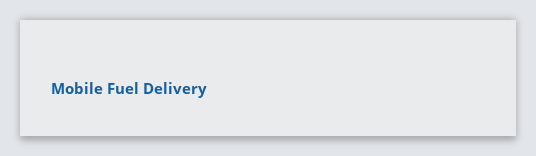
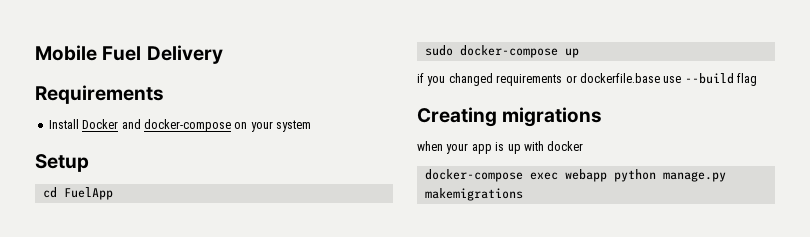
(207, 90) none -> [35,85,164,104] [48,119,311,132] [35,154,89,172] [42,187,113,200] [424,45,579,58] [417,73,757,86] [417,107,603,127] [417,141,584,154] [424,169,726,182] [424,188,523,201] // Requirements // Install Docker and docker-compose on your system // Setup // cd FuelApp // sudo docker-compose up // if you changed requirements or dockerfile.base use --build flag // Creating migrations // when your app is up with docker // docker-compose exec webapp python manage.py makemigrations

